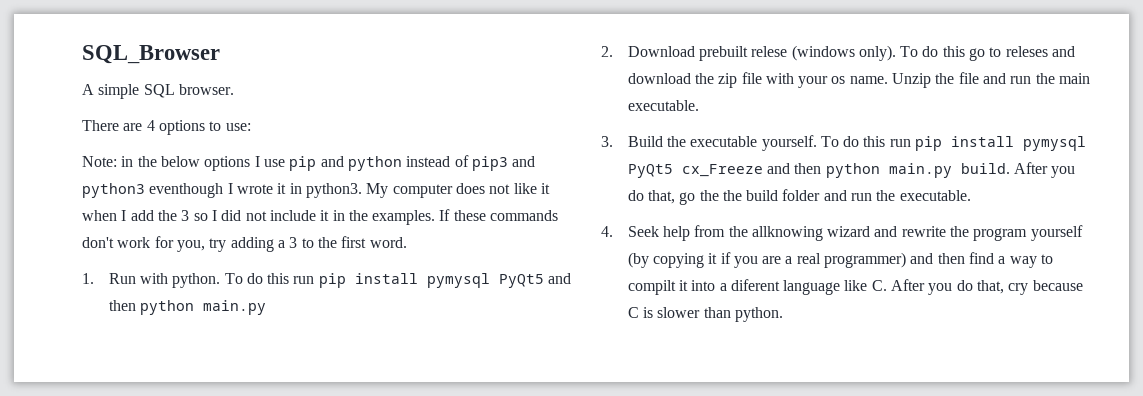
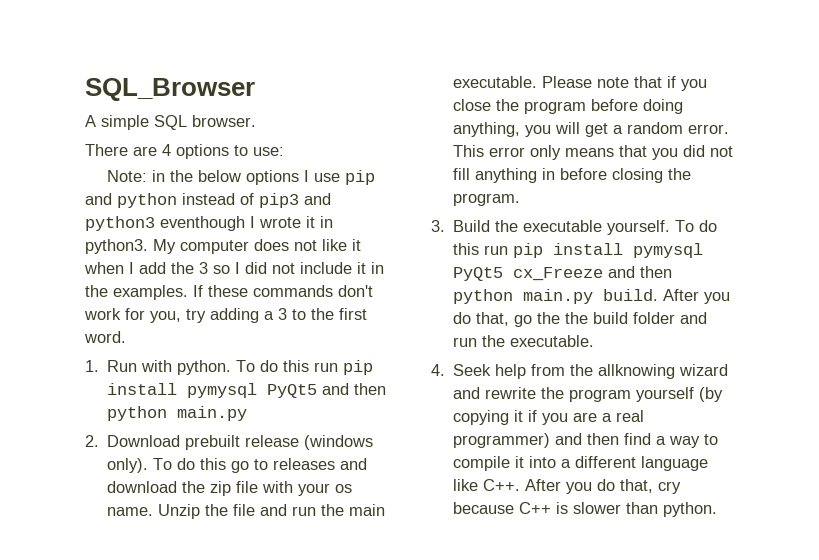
[751,46,788,57] relese -> [245,435,300,447] release
[1005,46,1048,57] releses -> [273,458,336,470] releases
(699, 105) none -> [542,76,708,91] [453,99,684,114] [453,122,730,137] [453,145,734,160] [453,168,692,183] [453,193,521,206] Please note that if you close the program before doing anything, you will get a random error. This error only means that you did not fill anything in before closing the program.
[627,280,676,295] compilt -> [453,456,511,471] compile
[730,279,780,291] diferent -> [575,456,637,468] different
[871,280,887,291] C. -> [483,479,521,491] C++.
[627,307,639,318] C -> [519,502,552,514] C++

